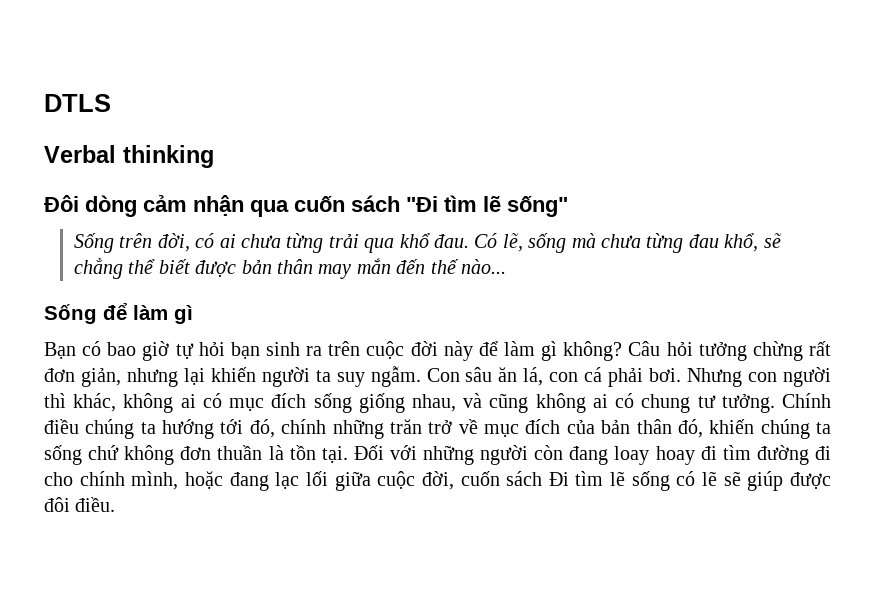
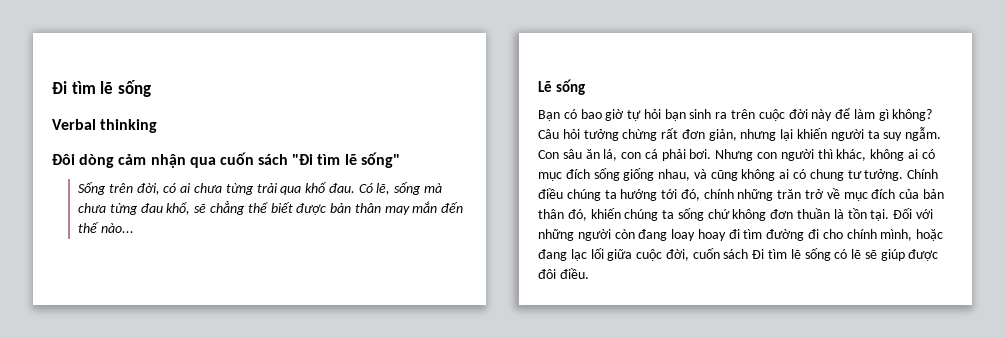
[44,94,111,112] DTLS -> [52,80,151,97] Đi tìm lẽ sống
[44,303,193,324] Sống để làm gì -> [538,79,585,95] Lẽ sống

